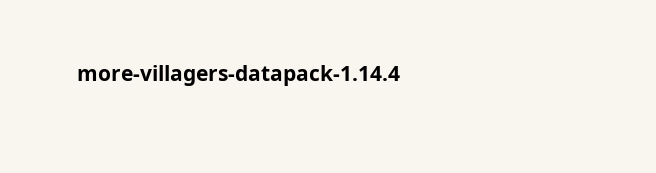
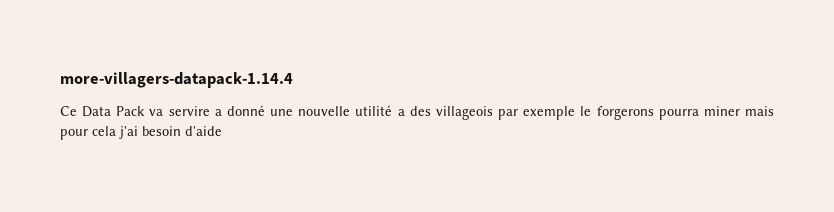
(400, 75) none -> [60,105,774,120] [60,126,222,140] // Ce Data Pack va servire a donné une nouvelle utilité a des villageois par exemple le forgerons pourra miner mais pour cela j'ai besoin d'aide

